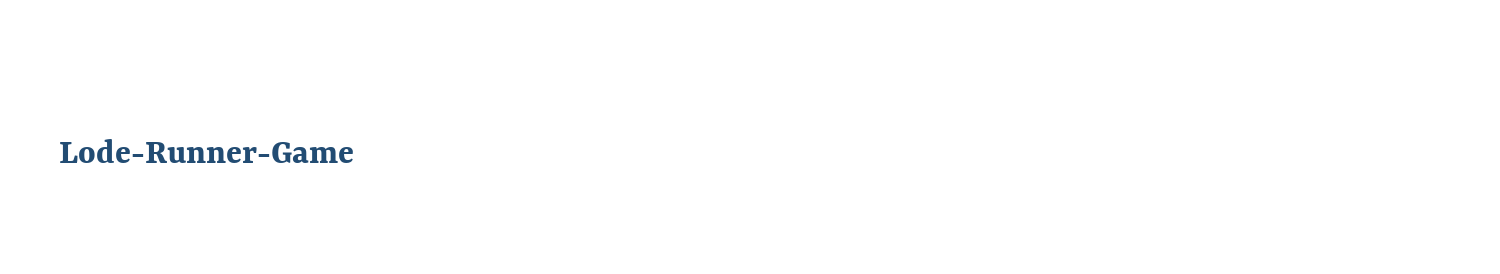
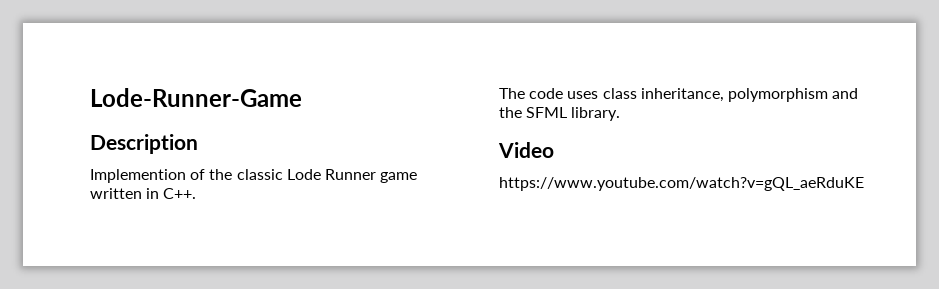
(354, 151) none -> [90,134,198,154] [90,169,418,183] [90,188,197,199] [499,88,859,102] [499,107,621,121] [498,142,554,158] [499,177,864,191] // Description // Implemention of the classic Lode Runner game written in C++. // The code uses class inheritance, polymorphism and the SFML library. // Video // https://www.youtube.com/watch?v=gQL_aeRduKE

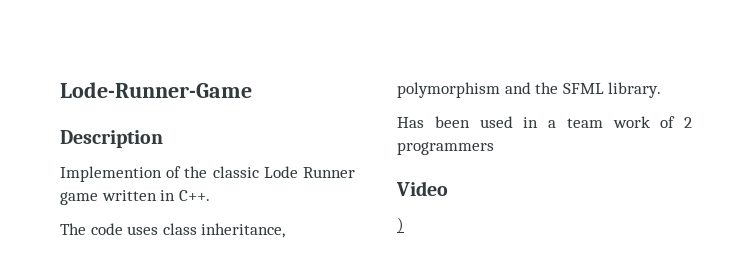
(621, 114) none -> [397,116,692,128] [397,142,494,155] // Has been used in a team work of 2 programmers
[499,177,864,191] https://www.youtube.com/watch?v=gQL_aeRduKE -> [397,217,404,233] )

